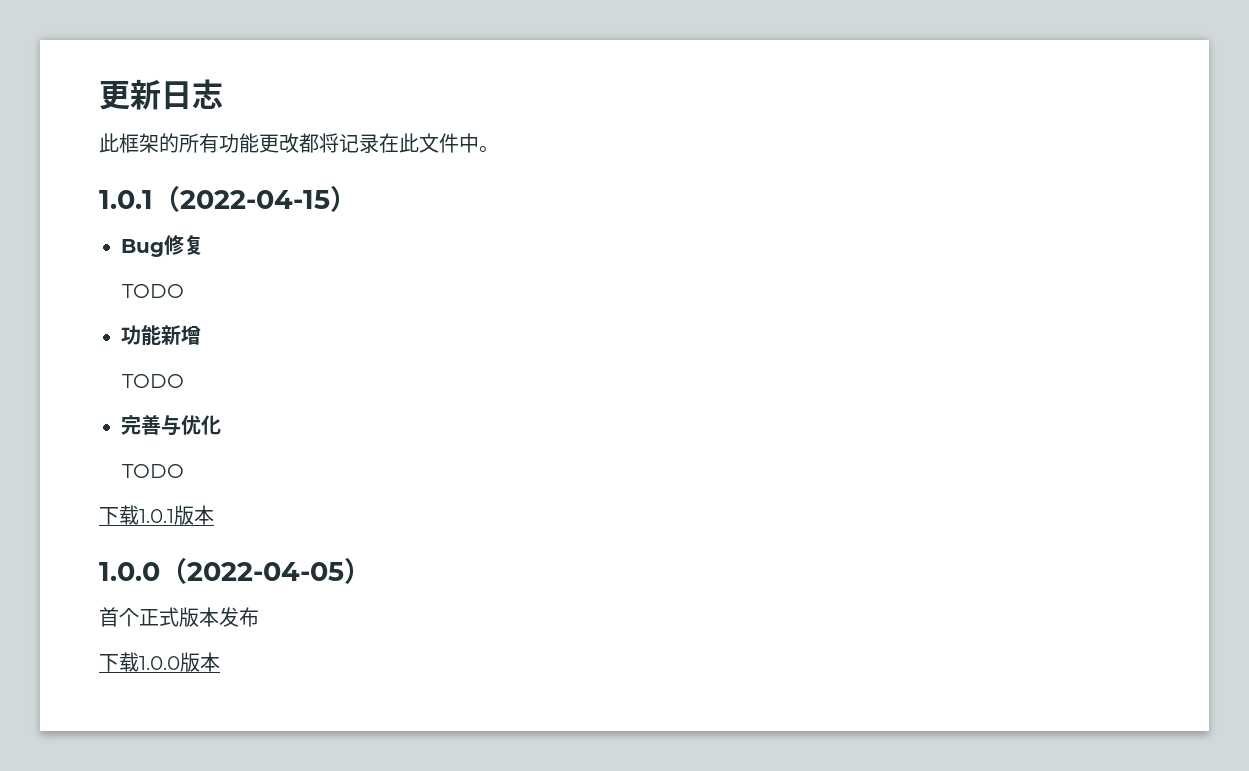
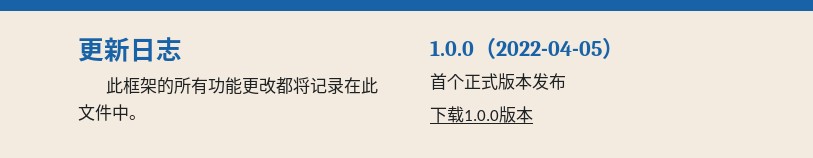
[99,186,357,212] [121,235,204,257] [122,284,185,298] [121,325,201,345] [122,374,185,388] [121,415,221,436] [122,464,185,478] [99,505,214,525] // 1.0.1（2022-04-15） // Bug修复 // TODO // 功能新增 // TODO // 完善与优化 // TODO // 下载1.0.1版本 -> (146, 117) none

